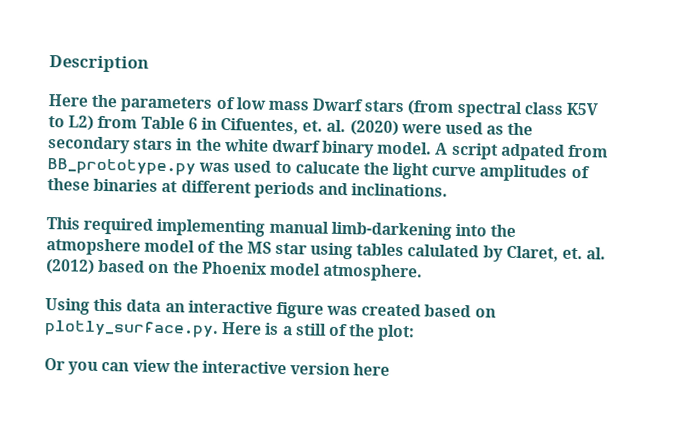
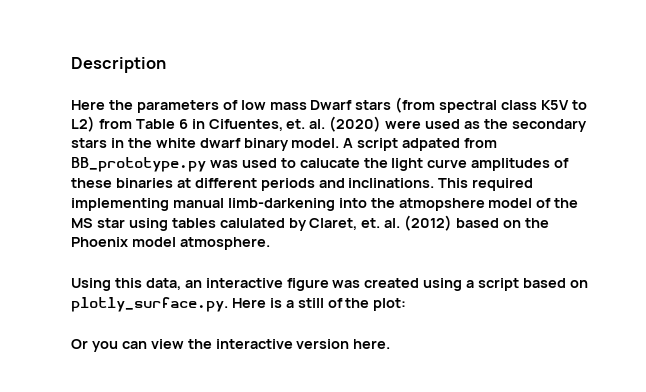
(449, 190) // -> (435, 183) none
[126,299,162,312] data -> [145,278,181,290] data,
(422, 310) none -> [423,278,520,291] using a script
[353,363,391,376] here -> [353,339,391,349] here.

